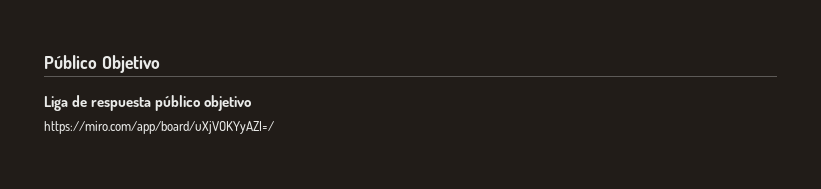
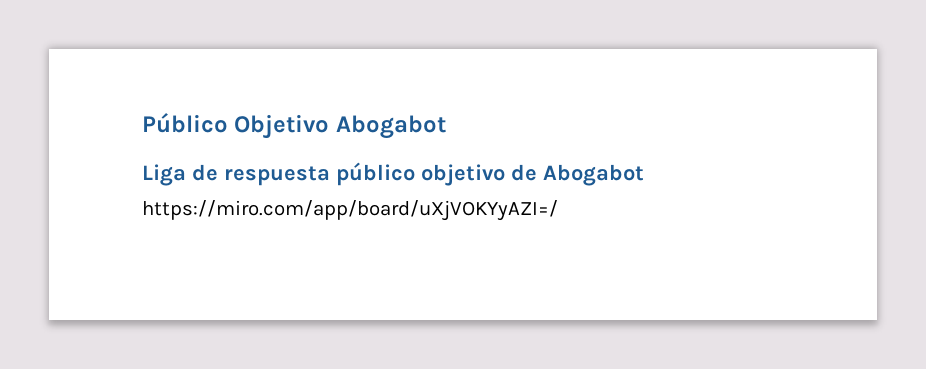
(160, 64) none -> [335,115,446,139] Abogabot
(252, 103) none -> [511,164,644,186] de Abogabot

